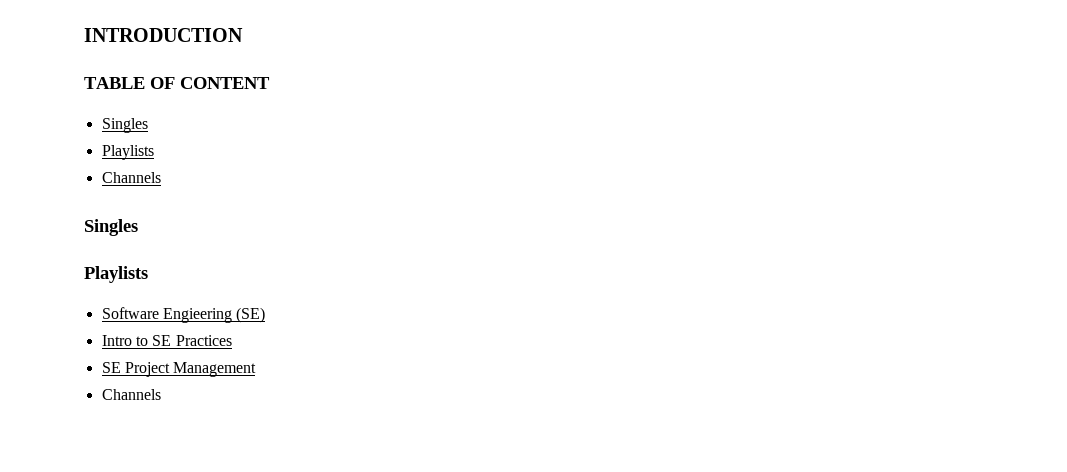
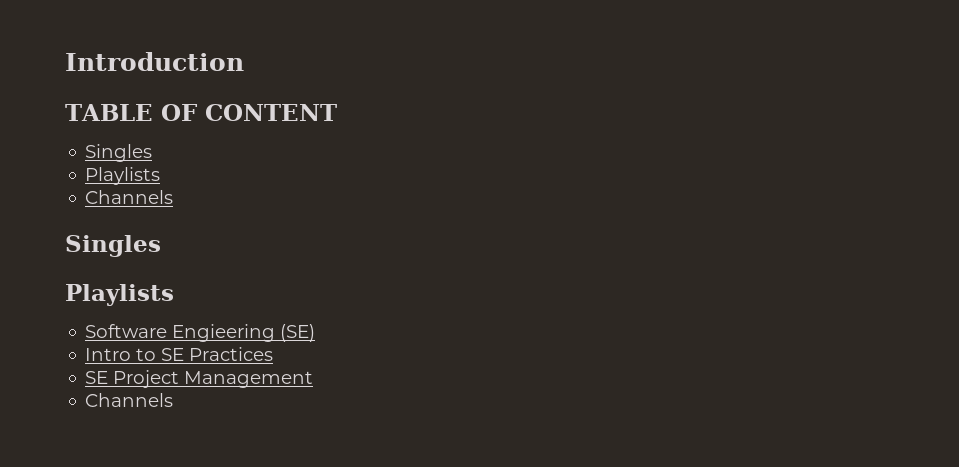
[84,28,243,42] INTRODUCTION -> [65,52,244,71] Introduction

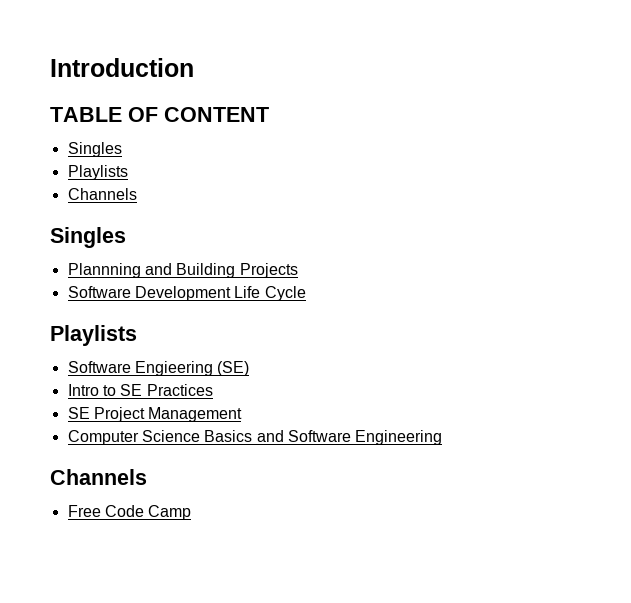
(161, 246) none -> [67,263,298,278] [67,286,306,301] // Plannning and Building Projects // Software Development Life Cycle
[85,393,174,407] Channels -> [67,430,443,445] [50,469,147,485] [67,505,192,520] Computer Science Basics and Software Engineering // Channels // Free Code Camp

